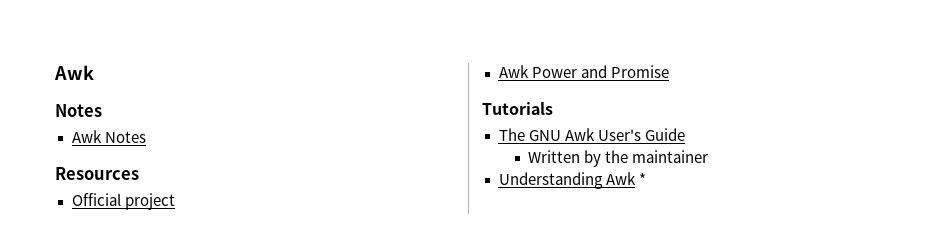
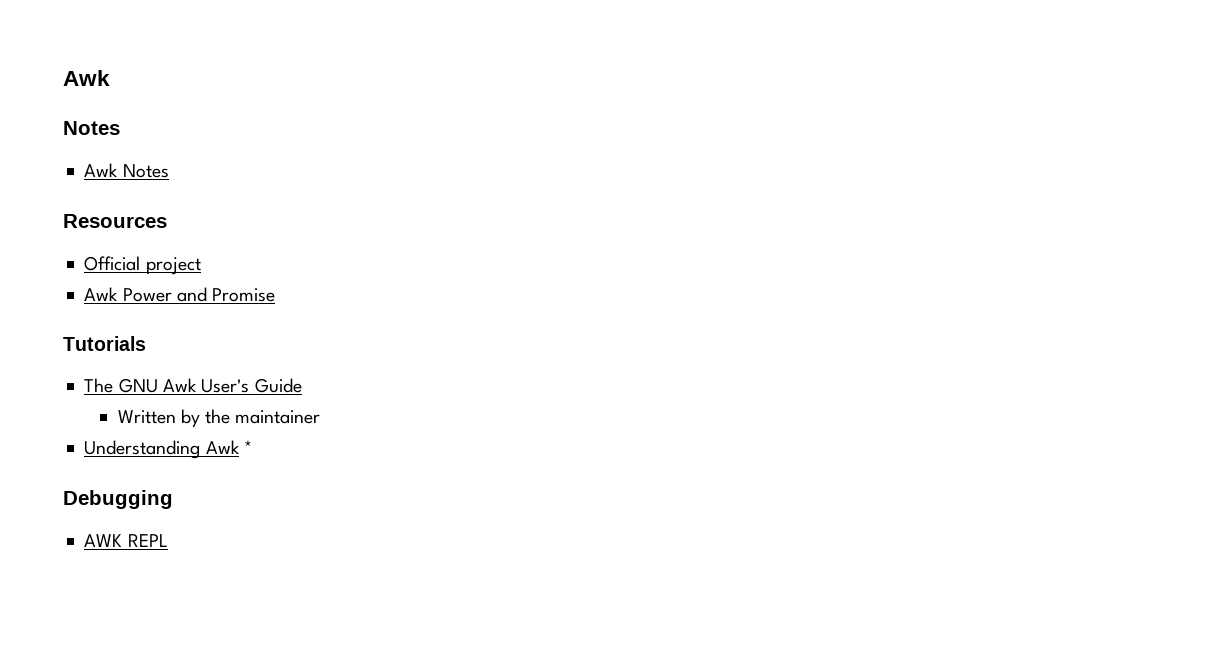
(646, 179) none -> [63,490,173,509] [84,534,168,547] // Debugging // AWK REPL

